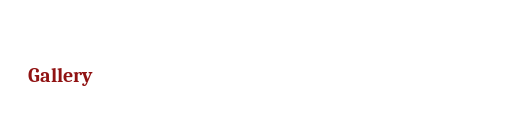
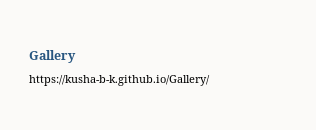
(93, 76) none -> [29,75,210,86] // https://kusha-b-k.github.io/Gallery/

